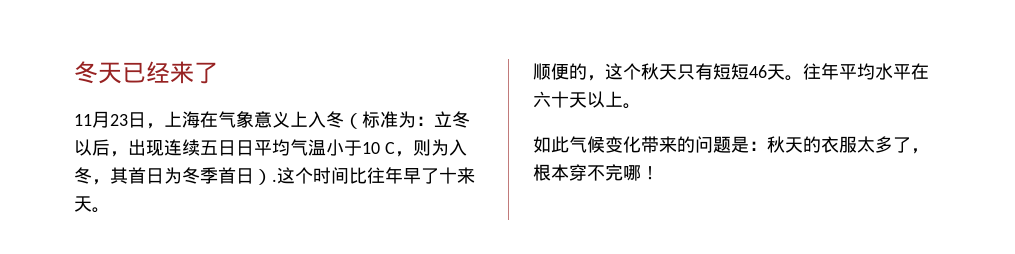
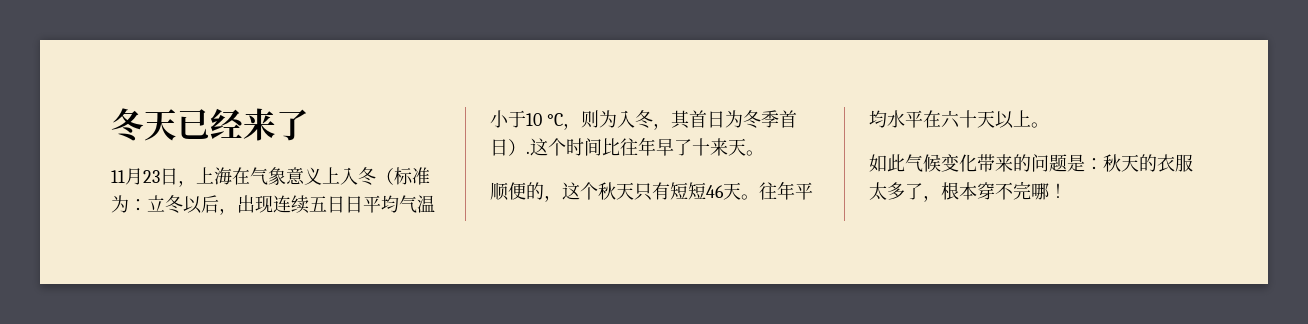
[384,142,395,154] C -> [546,113,563,126] °C

